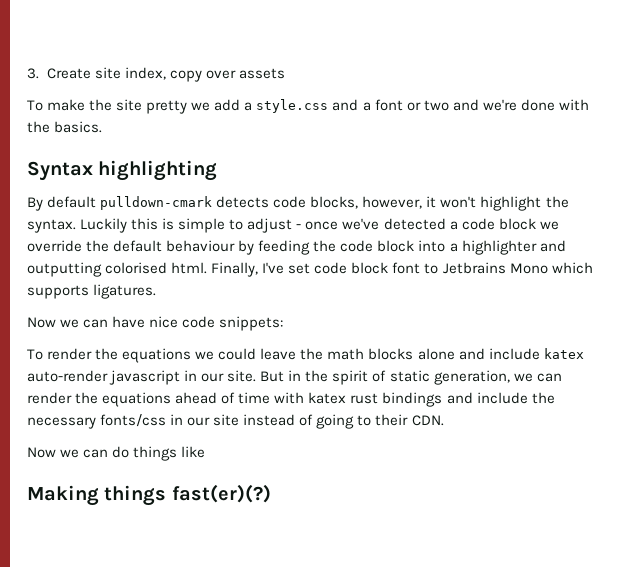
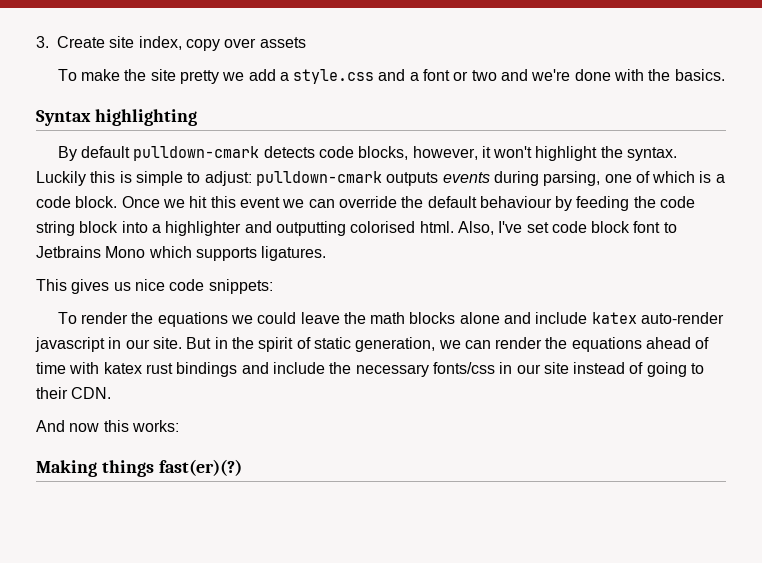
[247,218,559,233] adjust - once we've detected a code block we -> [204,171,725,186] [36,196,335,208] adjust: pulldown-cmark outputs events during parsing, one of which is a code block. Once we hit this event we can
(374, 246) none -> [36,221,75,236] string
[211,262,259,277] Finally, -> [457,221,494,235] Also,
[27,316,146,328] Now we can have -> [36,279,131,294] This gives us
[27,446,206,461] Now we can do things like -> [36,420,179,432] And now this works:

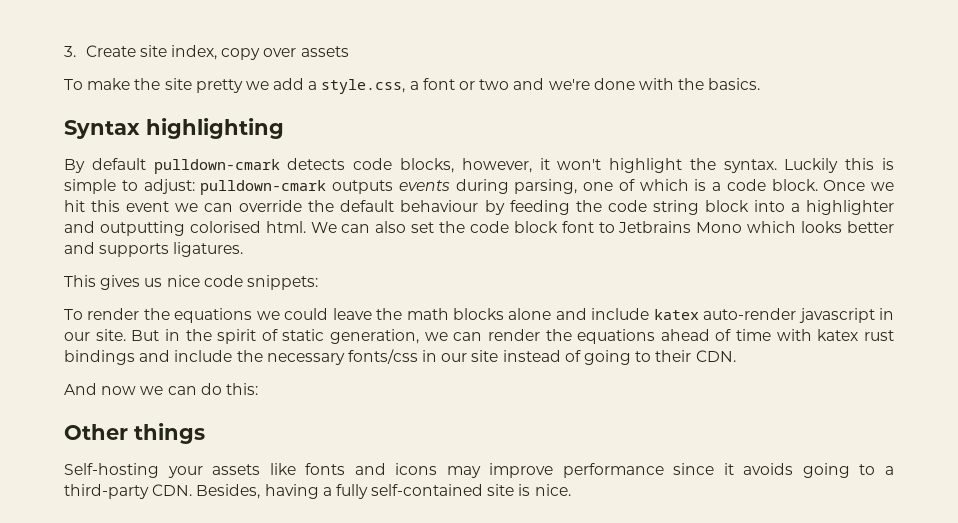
[293,69,406,84] style.css and -> [321,79,406,94] style.css,
[457,221,549,235] Also, I've set -> [310,221,466,233] We can also set the
(192, 252) none -> [801,221,894,233] [64,242,95,254] looks better and
[103,420,179,432] [36,459,242,477] this works: // Making things fast(er)(?) -> [140,383,258,395] [64,423,205,444] [64,463,894,478] [64,484,571,499] we can do this: // Other things // Self-hosting your assets like fonts and icons may improve performance since it avoids going to a third-party CDN. Besides, having a fully self-contained site is nice.

